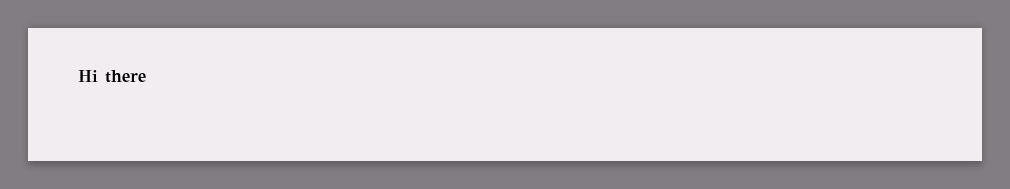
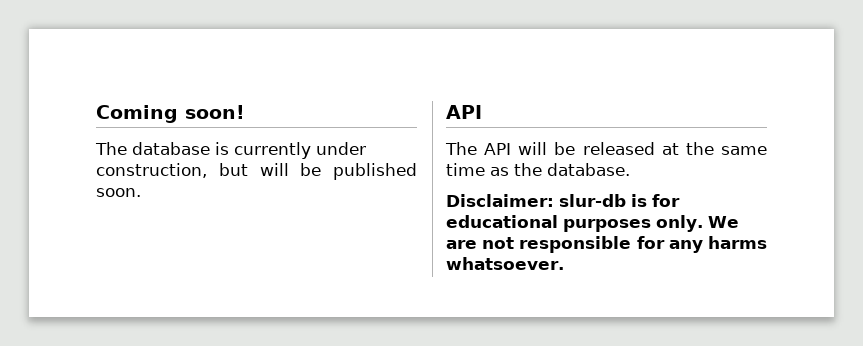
[78,70,146,83] Hi there -> [96,105,245,123] [95,142,366,159] [96,163,417,180] [96,188,141,197] [446,105,482,119] [445,142,767,155] [446,163,630,176] [446,194,680,207] [446,215,739,232] [446,236,767,253] [446,257,564,270] Coming soon! // The database is currently under construction, but will be published soon. // API // The API will be released at the same time as the database. // Disclaimer: slur-db is for educational purposes only. We are not responsible for any harms whatsoever.

